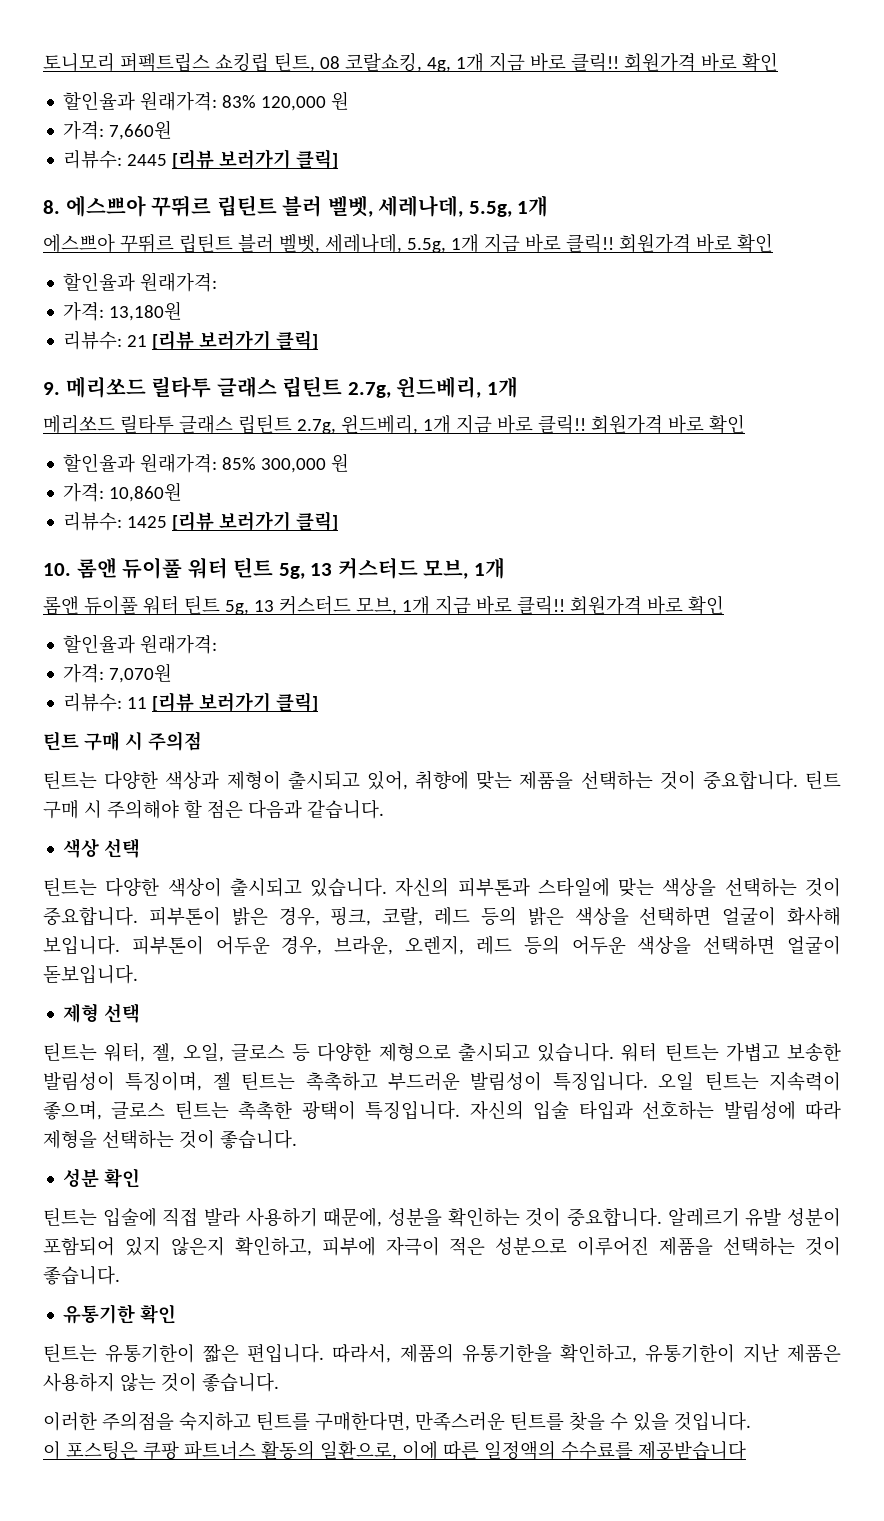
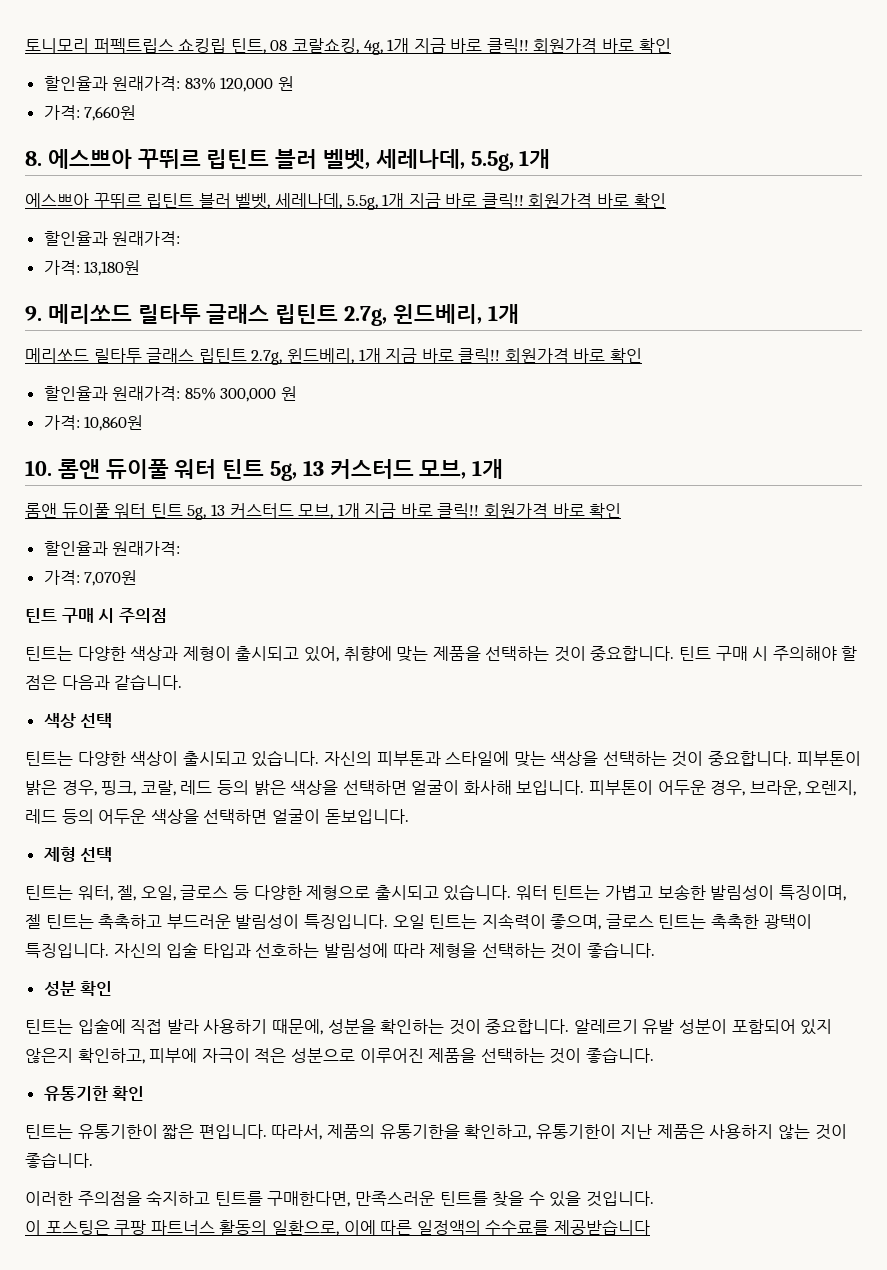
[63,149,339,169] // 리뷰수: 2445 [리뷰 보러가기 클릭] -> (137, 113) none
[63,330,319,350] // 리뷰수: 21 [리뷰 보러가기 클릭] -> (141, 268) none
[63,511,339,531] // 리뷰수: 1425 [리뷰 보러가기 클릭] -> (144, 423) none
[63,692,319,712] // 리뷰수: 11 [리뷰 보러가기 클릭] -> (138, 578) none

